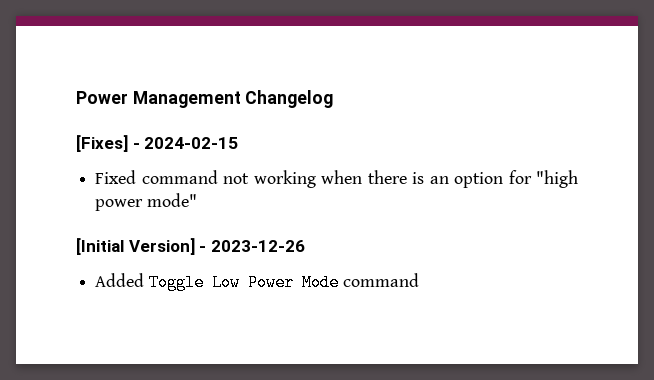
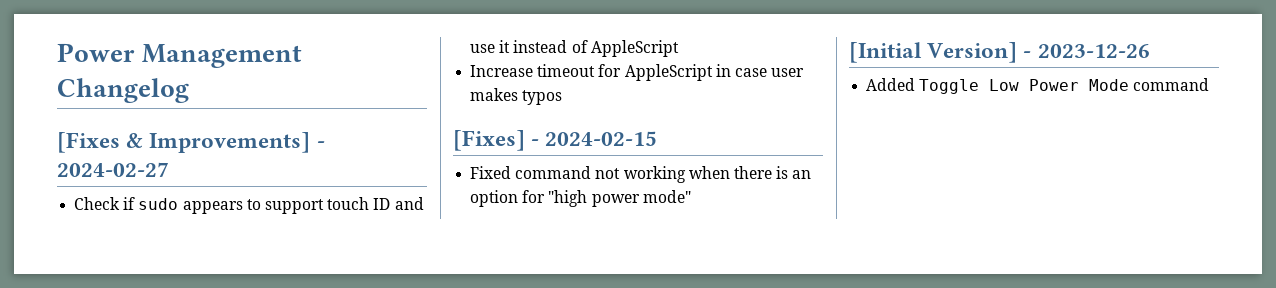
(334, 99) none -> [57,132,325,153] [57,162,169,177] [74,197,424,214] [470,40,679,57] [470,64,805,81] [470,88,563,105] // [Fixes & Improvements] - 2024-02-27 // Check if sudo appears to support touch ID and use it instead of AppleScript // Increase timeout for AppleScript in case user makes typos

